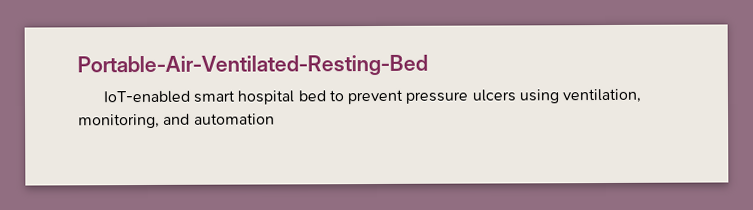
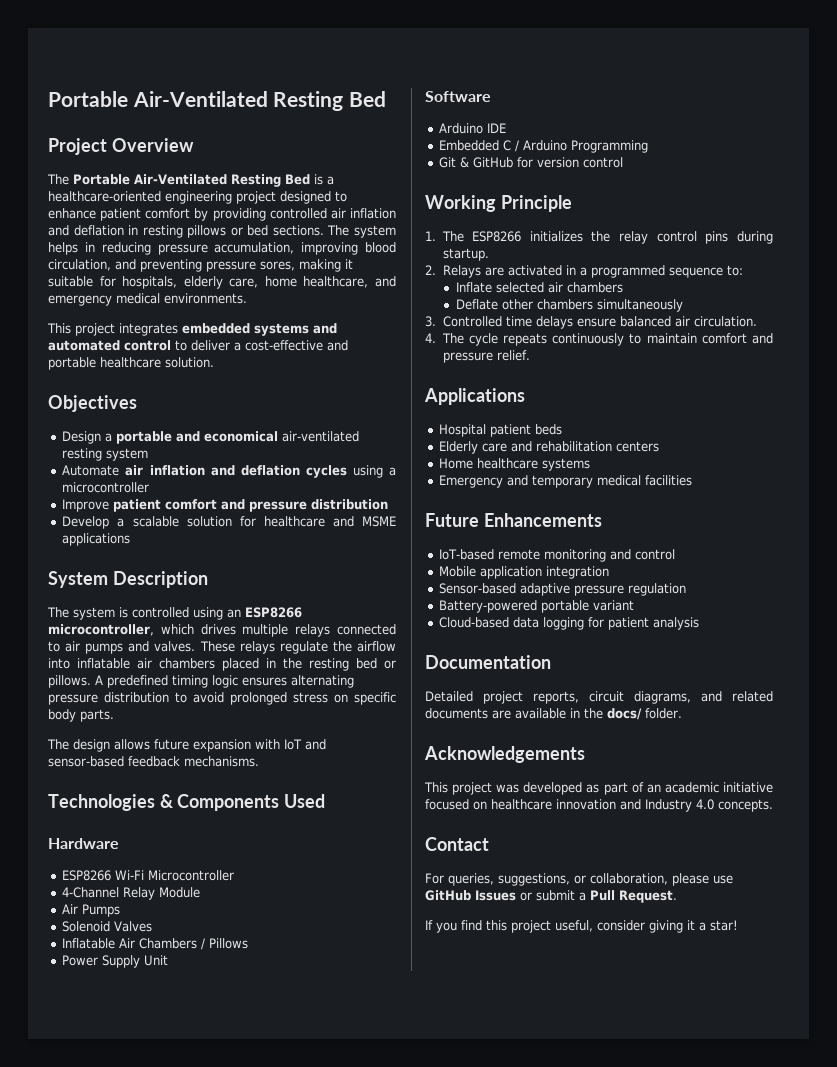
[77,54,428,77] [102,88,642,105] [78,113,275,129] Portable-Air-Ventilated-Resting-Bed // IoT-enabled smart hospital bed to prevent pressure ulcers using ventilation, monitoring, and automation -> [48,91,386,111] [48,138,194,155] [47,174,334,187] [48,191,347,204] [48,208,396,221] [48,225,396,238] [48,242,396,255] [48,259,353,272] [48,276,396,289] [48,293,247,306] [47,323,337,336] [48,340,348,351] [48,357,214,370] [48,395,137,412] [62,431,360,444] [62,448,149,461] [62,465,397,478] [62,482,150,493] [62,499,389,512] [62,516,396,529] [62,533,131,546] [48,571,208,588] [47,607,302,620] [48,624,397,637] [48,641,396,654] [48,658,396,671] [48,675,354,688] [48,692,396,705] [48,709,114,722] [47,739,326,752] [48,756,259,767] [48,794,326,811] [48,838,119,849] [62,870,235,881] [62,887,201,900] [62,904,121,917] [62,921,153,932] [62,938,249,950] [62,955,169,968] [425,91,491,102] [439,123,507,134] [439,140,649,153] [439,157,624,168] [425,195,572,212] [425,231,773,244] [442,248,489,261] [425,265,743,278] [455,282,623,293] [455,299,683,312] [425,316,757,329] [425,333,773,346] [442,350,530,363] [424,388,525,405] [439,424,563,437] [439,441,660,454] [439,458,591,471] [439,475,693,488] [425,513,602,527] [439,549,676,562] [439,566,610,579] [439,583,687,596] [439,600,635,613] [439,617,700,630] [425,655,551,669] [425,691,773,704] [425,708,682,720] [424,746,585,763] [424,782,773,795] [425,799,773,812] [425,837,489,851] [425,873,733,886] [425,890,677,903] [425,920,738,933] Portable Air-Ventilated Resting Bed // Project Overview // The Portable Air-Ventilated Resting Bed is a healthcare-oriented engineering project designed to enhance patient comfort by providing controlled air inflation and deflation in resting pillows or bed sections. The system helps in reducing pressure accumulation, improving blood circulation, and preventing pressure sores, making it suitable for hospitals, elderly care, home healthcare, and emergency medical environments. // This project integrates embedded systems and automated control to deliver a cost-effective and portable healthcare solution. // Objectives // Design a portable and economical air-ventilated resting system // Automate air inflation and deflation cycles using a microcontroller // Improve patient comfort and pressure distribution // Develop a scalable solution for healthcare and MSME applications // System Description // The system is controlled using an ESP8266 microcontroller, which drives multiple relays connected to air pumps and valves. These relays regulate the airflow into inflatable air chambers placed in the resting bed or pillows. A predefined timing logic ensures alternating pressure distribution to avoid prolonged stress on specific body parts. // The design allows future expansion with IoT and sensor-based feedback mechanisms. // Technologies & Components Used // Hardware // ESP8266 Wi-Fi Microcontroller // 4-Channel Relay Module // Air Pumps // Solenoid Valves // Inflatable Air Chambers / Pillows // Power Supply Unit // Software // Arduino IDE // Embedded C / Arduino Programming // Git & GitHub for version control // Working Principle // 1. The ESP8266 initializes the relay control pins during startup. // 2. Relays are activated in a programmed sequence to: // Inflate selected air chambers // Deflate other chambers simultaneously // 3. Controlled time delays ensure balanced air circulation. // 4. The cycle repeats continuously to maintain comfort and pressure relief. // Applications // Hospital patient beds // Elderly care and rehabilitation centers // Home healthcare systems // Emergency and temporary medical facilities // Future Enhancements // IoT-based remote monitoring and control // Mobile application integration // Sensor-based adaptive pressure regulation // Battery-powered portable variant // Cloud-based data logging for patient analysis // Documentation // Detailed project reports, circuit diagrams, and related documents are available in the docs/ folder. // Acknowledgements // This project was developed as part of an academic initiative focused on healthcare innovation and Industry 4.0 concepts. // Contact // For queries, suggestions, or collaboration, please use GitHub Issues or submit a Pull Request. // If you find this project useful, consider giving it a star!

